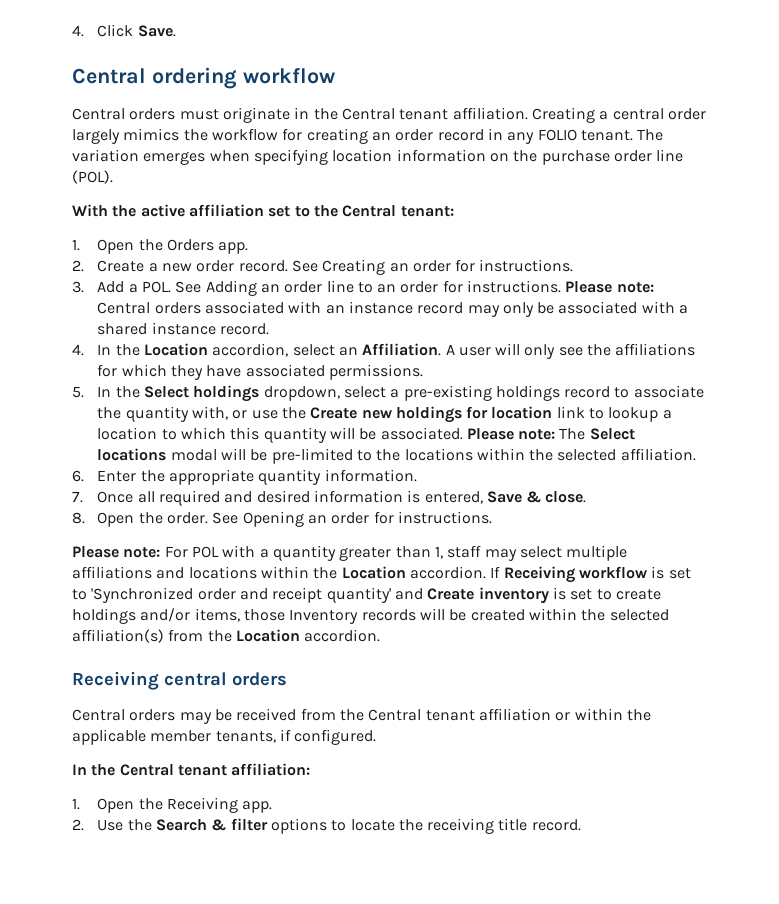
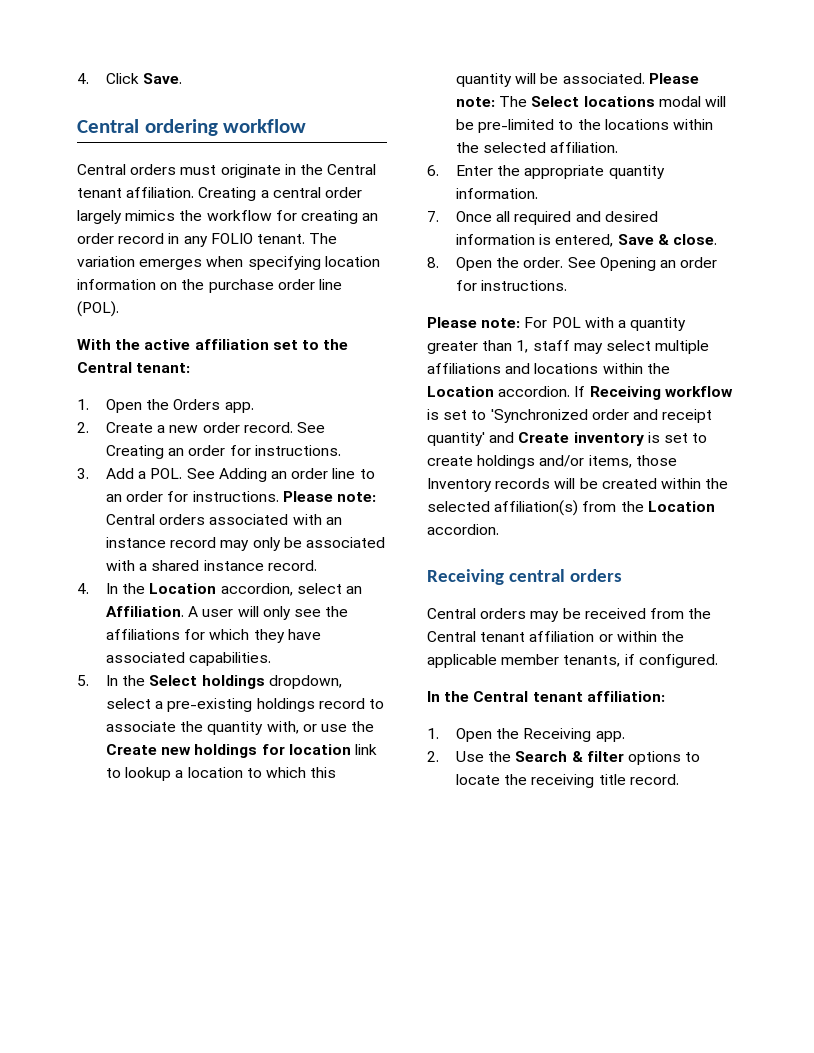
[328,364,423,380] permissions. -> [189,652,272,666] capabilities.

